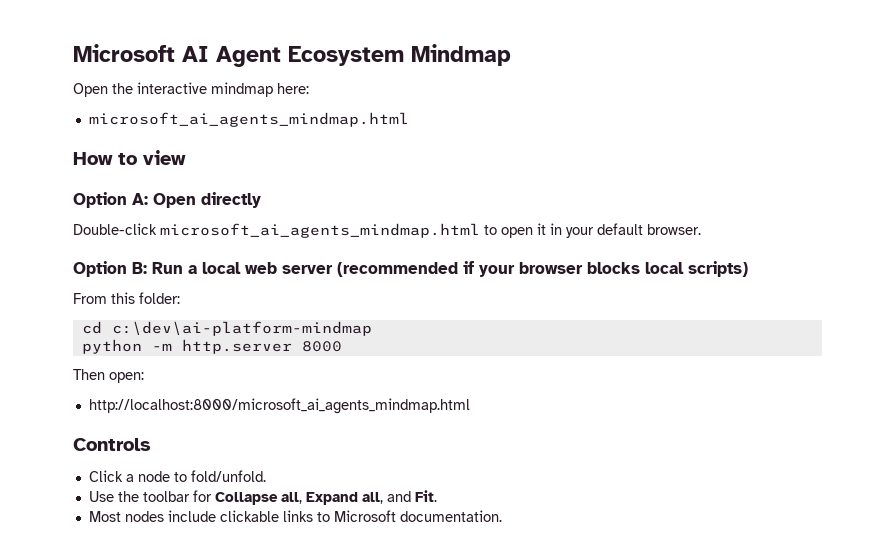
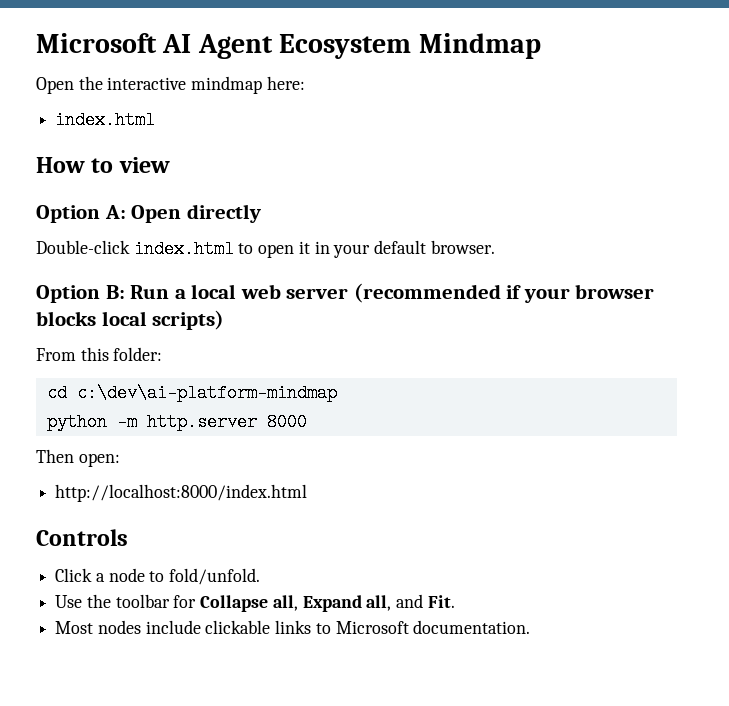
[88,112,409,127] microsoft_ai_agents_mindmap.html -> [55,111,156,129] index.html
[160,223,480,238] microsoft_ai_agents_mindmap.html -> [133,240,234,258] index.html
[88,398,470,414] http://localhost:8000/microsoft_ai_agents_mindmap.html -> [55,484,308,502] http://localhost:8000/index.html

